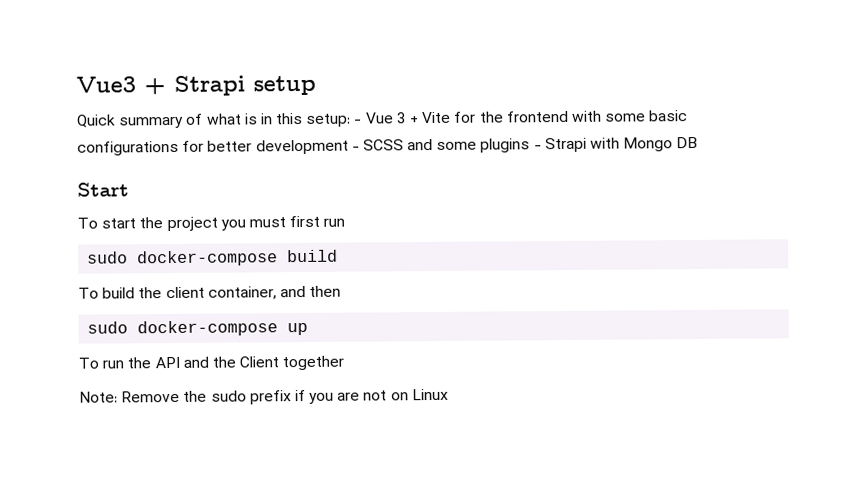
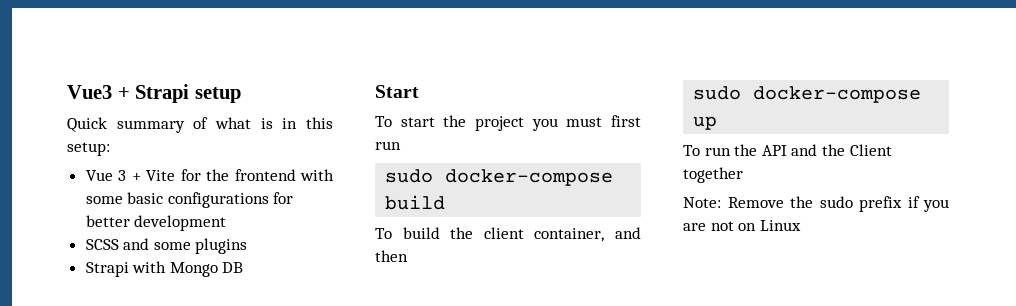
[354,119,363,124] - -> (110, 149) //
[351,146,360,151] - -> (227, 223) //
[533,145,542,150] - -> (248, 246) //

